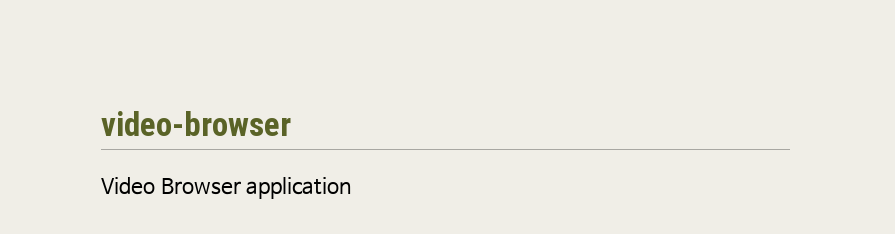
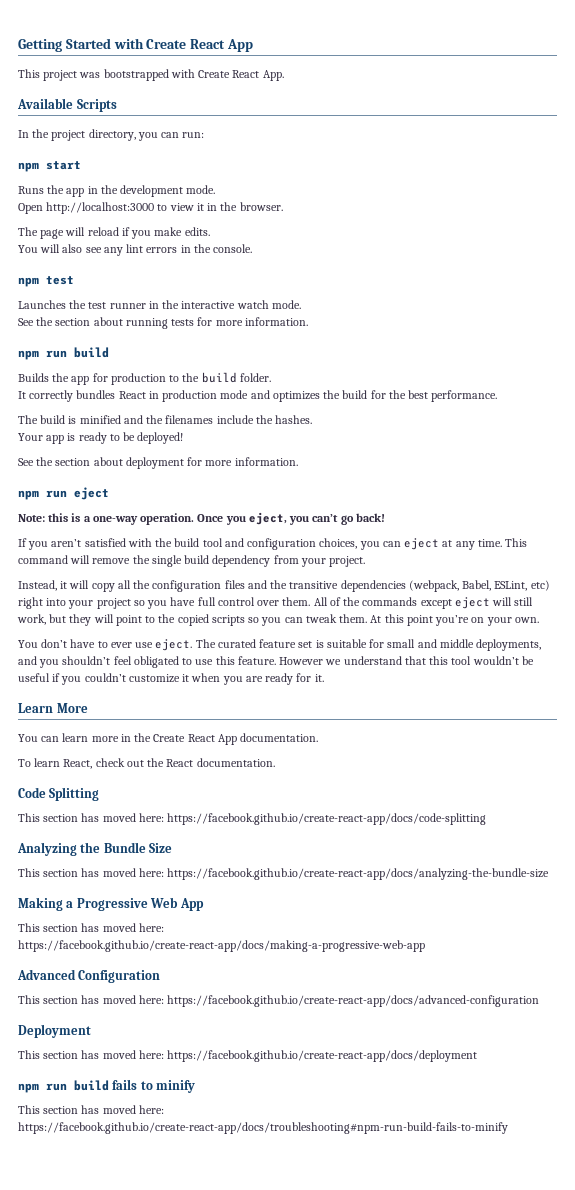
[101,111,291,136] [101,177,352,199] video-browser // Video Browser application -> [18,38,253,52] [18,69,284,81] [17,98,117,112] [18,129,205,141] [18,161,81,172] [18,185,216,197] [18,202,283,214] [18,227,210,239] [18,244,253,256] [18,276,74,287] [18,300,301,309] [18,317,308,329] [18,347,109,360] [18,372,271,385] [18,390,498,402] [18,415,313,424] [18,432,184,444] [18,457,298,469] [18,487,109,500] [18,512,385,525] [18,538,528,550] [18,555,366,567] [18,580,550,592] [18,597,534,609] [17,614,539,626] [18,639,542,651] [18,656,534,668] [18,673,324,685] [18,703,88,713] [18,733,319,745] [18,758,275,769] [18,787,100,801] [18,813,487,825] [17,842,173,856] [18,868,550,880] [18,897,204,911] [18,923,164,932] [18,940,425,952] [17,969,161,983] [18,995,540,1007] [18,1024,91,1038] [18,1050,478,1062] [18,1079,196,1093] [18,1105,164,1114] [18,1122,508,1134] Getting Started with Create React App // This project was bootstrapped with Create React App. // Available Scripts // In the project directory, you can run: // npm start // Runs the app in the development mode. // Open http://localhost:3000 to view it in the browser. // The page will reload if you make edits. // You will also see any lint errors in the console. // npm test // Launches the test runner in the interactive watch mode. // See the section about running tests for more information. // npm run build // Builds the app for production to the build folder. // It correctly bundles React in production mode and optimizes the build for the best performance. // The build is minified and the filenames include the hashes. // Your app is ready to be deployed! // See the section about deployment for more information. // npm run eject // Note: this is a one-way operation. Once you eject, you can’t go back! // If you aren’t satisfied with the build tool and configuration choices, you can eject at any time. This command will remove the single build dependency from your project. // Instead, it will copy all the configuration files and the transitive dependencies (webpack, Babel, ESLint, etc) right into your project so you have full control over them. All of the commands except eject will still work, but they will point to the copied scripts so you can tweak them. At this point you’re on your own. // You don’t have to ever use eject. The curated feature set is suitable for small and middle deployments, and you shouldn’t feel obligated to use this feature. However we understand that this tool wouldn’t be useful if you couldn’t customize it when you are ready for it. // Learn More // You can learn more in the Create React App documentation. // To learn React, check out the React documentation. // Code Splitting // This section has moved here: https://facebook.github.io/create-react-app/docs/code-splitting // Analyzing the Bundle Size // This section has moved here: https://facebook.github.io/create-react-app/docs/analyzing-the-bundle-size // Making a Progressive Web App // This section has moved here: https://facebook.github.io/create-react-app/docs/making-a-progressive-web-app // Advanced Configuration // This section has moved here: https://facebook.github.io/create-react-app/docs/advanced-configuration // Deployment // This section has moved here: https://facebook.github.io/create-react-app/docs/deployment // npm run build fails to minify // This section has moved here: https://facebook.github.io/create-react-app/docs/troubleshooting#npm-run-build-fails-to-minify

